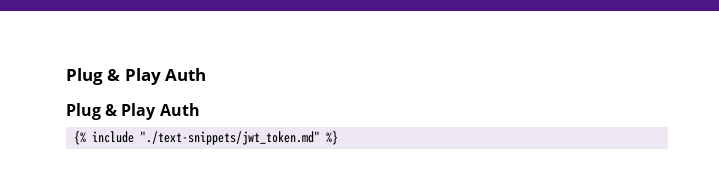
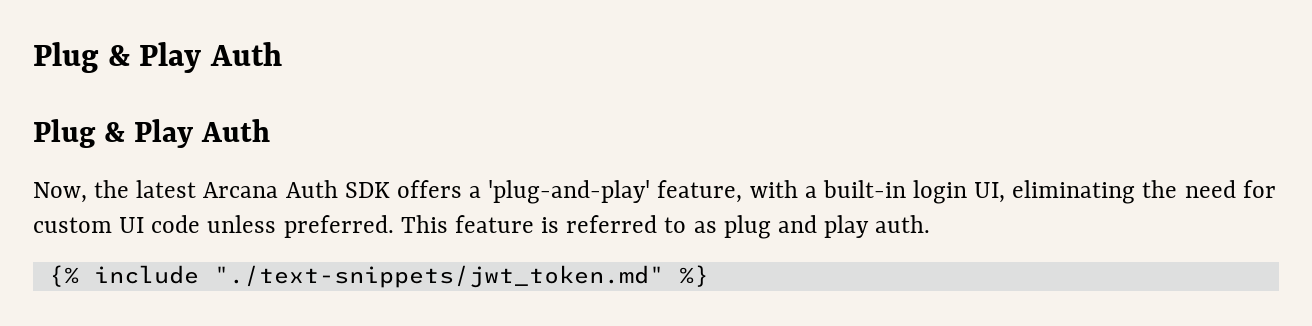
(200, 109) none -> [33,180,1276,204] [33,215,931,239] // Now, the latest Arcana Auth SDK offers a 'plug-and-play' feature, with a built-in login UI, eliminating the need for custom UI code unless preferred. This feature is referred to as plug and play auth.

